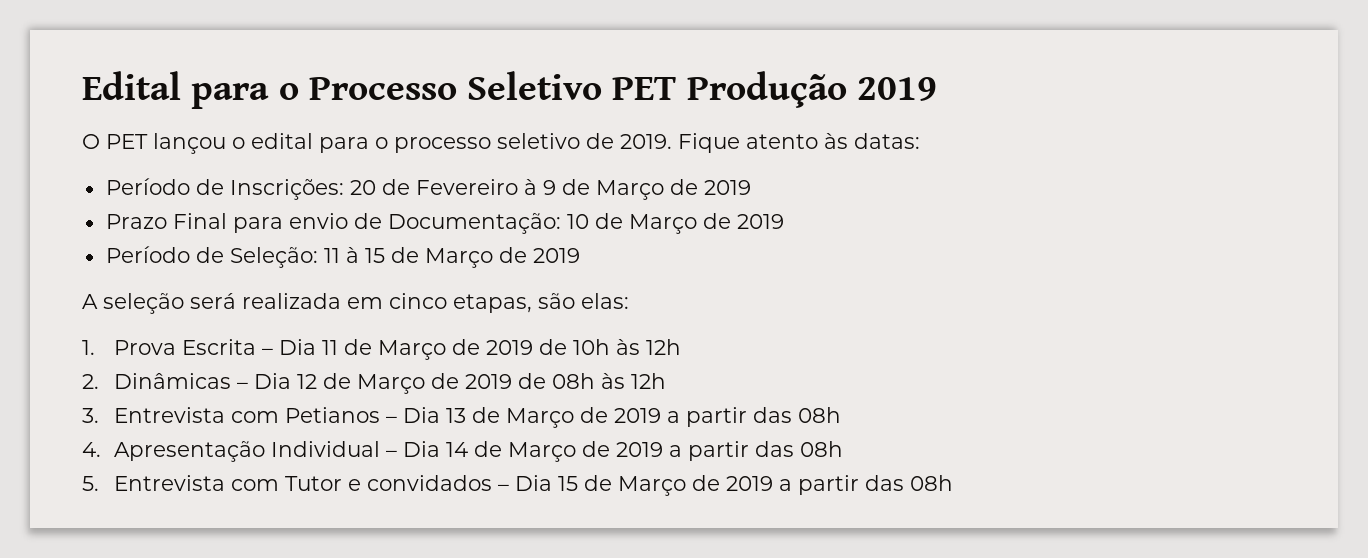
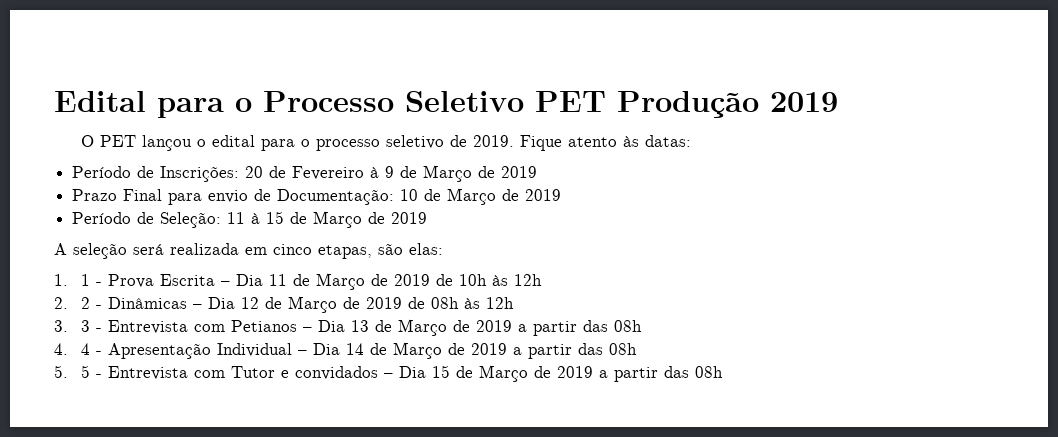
(95, 347) none -> [81,274,103,286] 1 -
(99, 381) none -> [81,297,103,309] 2 -
(99, 415) none -> [81,320,103,332] 3 -
(101, 449) none -> [81,343,103,355] 4 -
(99, 483) none -> [81,365,103,378] 5 -

